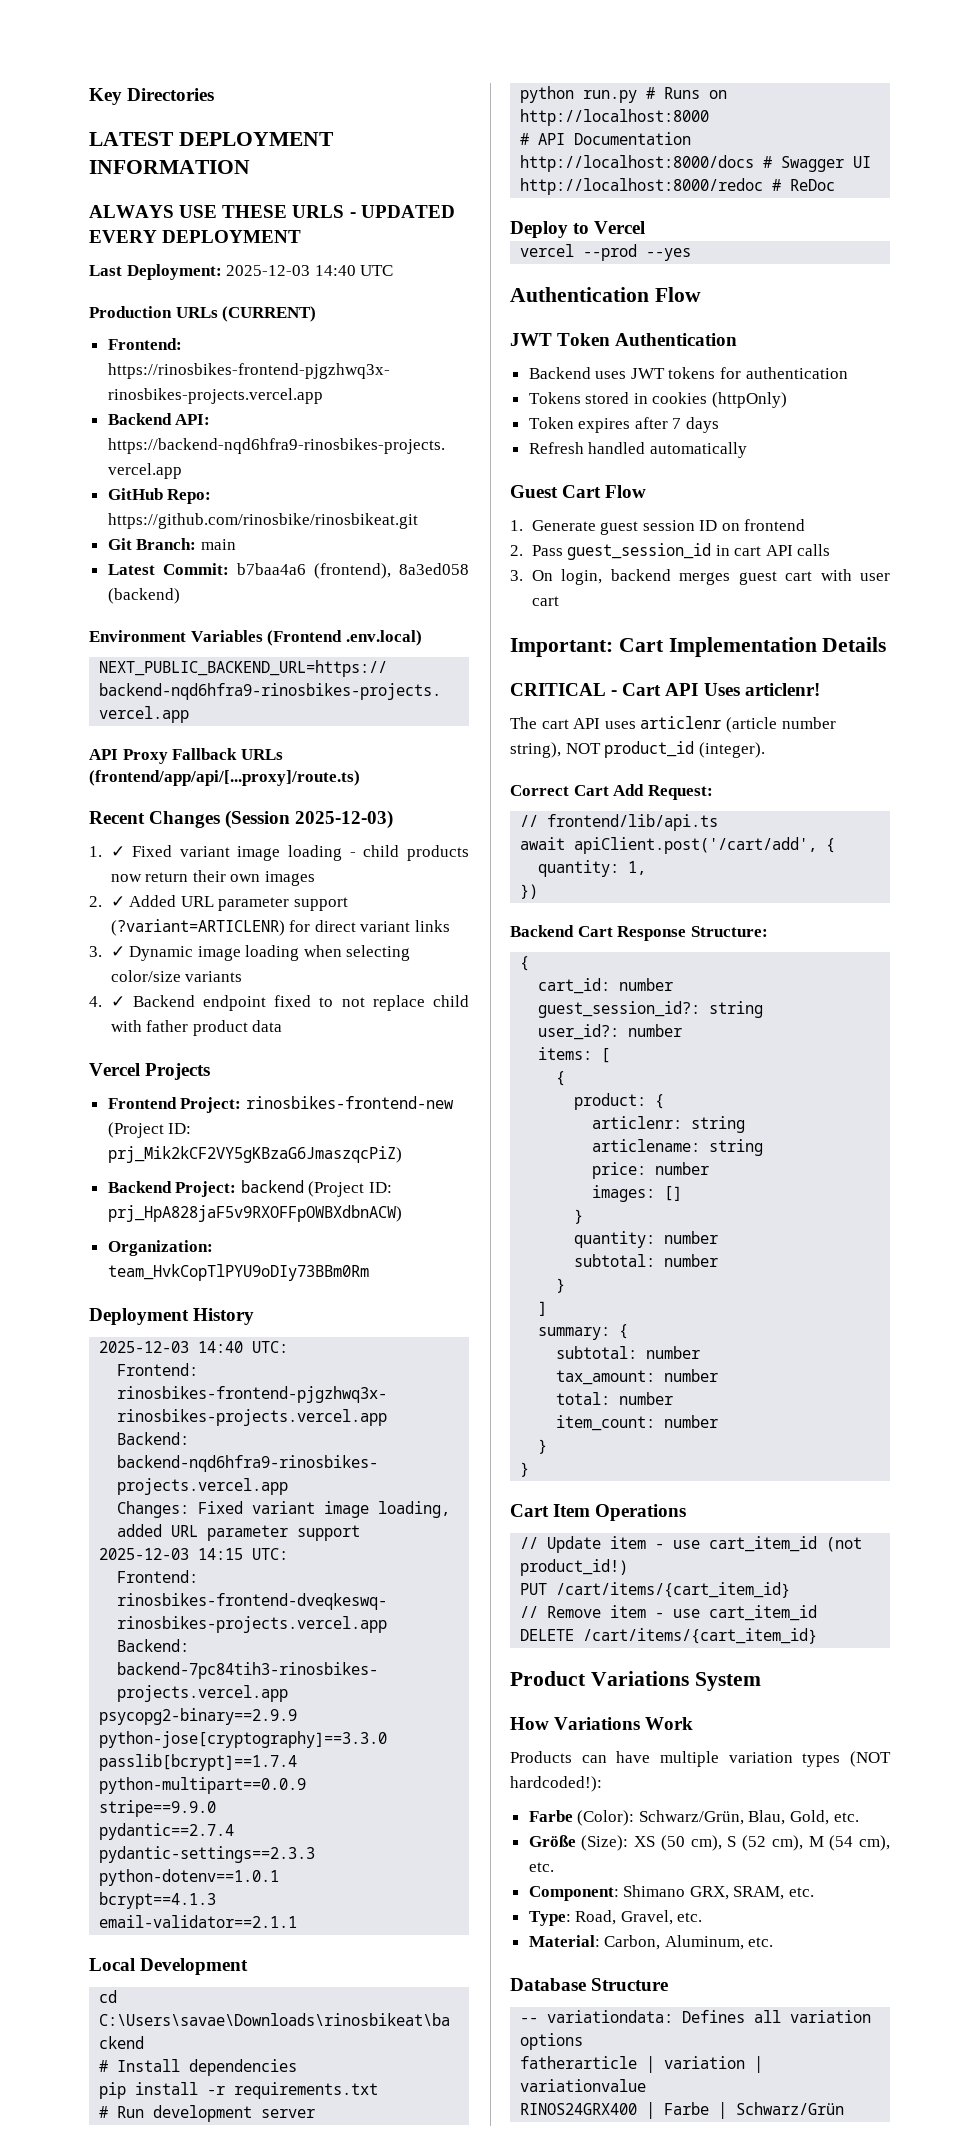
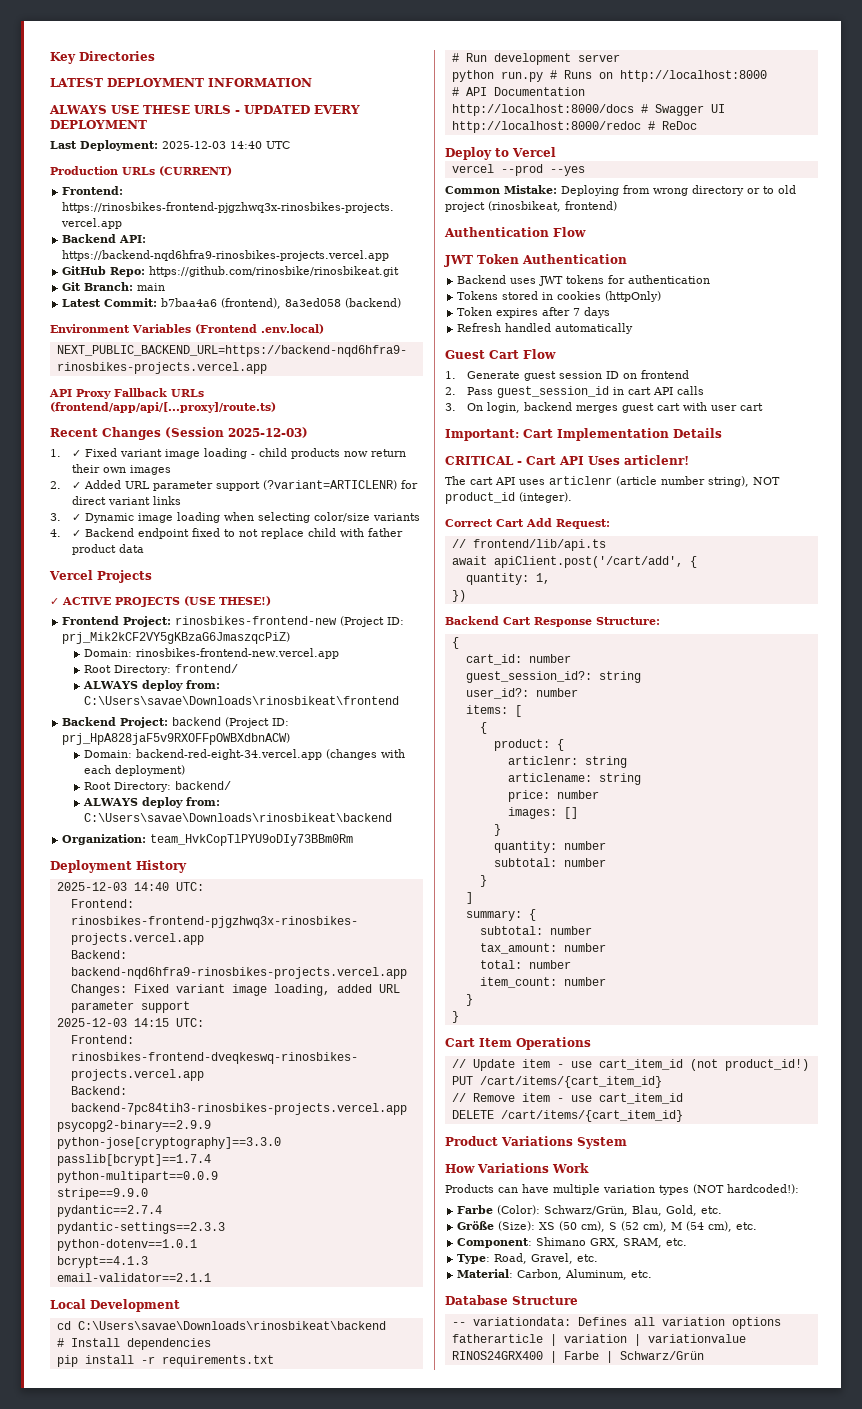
(211, 1071) none -> [50,596,271,607] // ✓ ACTIVE PROJECTS (USE THESE!)
(402, 1154) none -> [83,648,339,659] [83,664,238,675] [82,680,220,691] [83,696,399,705] // Domain: rinosbikes-frontend-new.vercel.app // Root Directory: frontend/ // ALWAYS deploy from: C:\Users\savae\Downloads\rinosbikeat\frontend
(402, 1213) none -> [83,749,405,760] [83,765,185,776] [83,781,231,792] [82,797,220,808] [83,813,392,822] // Domain: backend-red-eight-34.vercel.app (changes with each deployment) // Root Directory: backend/ // ALWAYS deploy from: C:\Users\savae\Downloads\rinosbikeat\backend
(692, 254) none -> [445,185,796,196] [445,201,617,212] // Common Mistake: Deploying from wrong directory or to old project (rinosbikeat, frontend)

